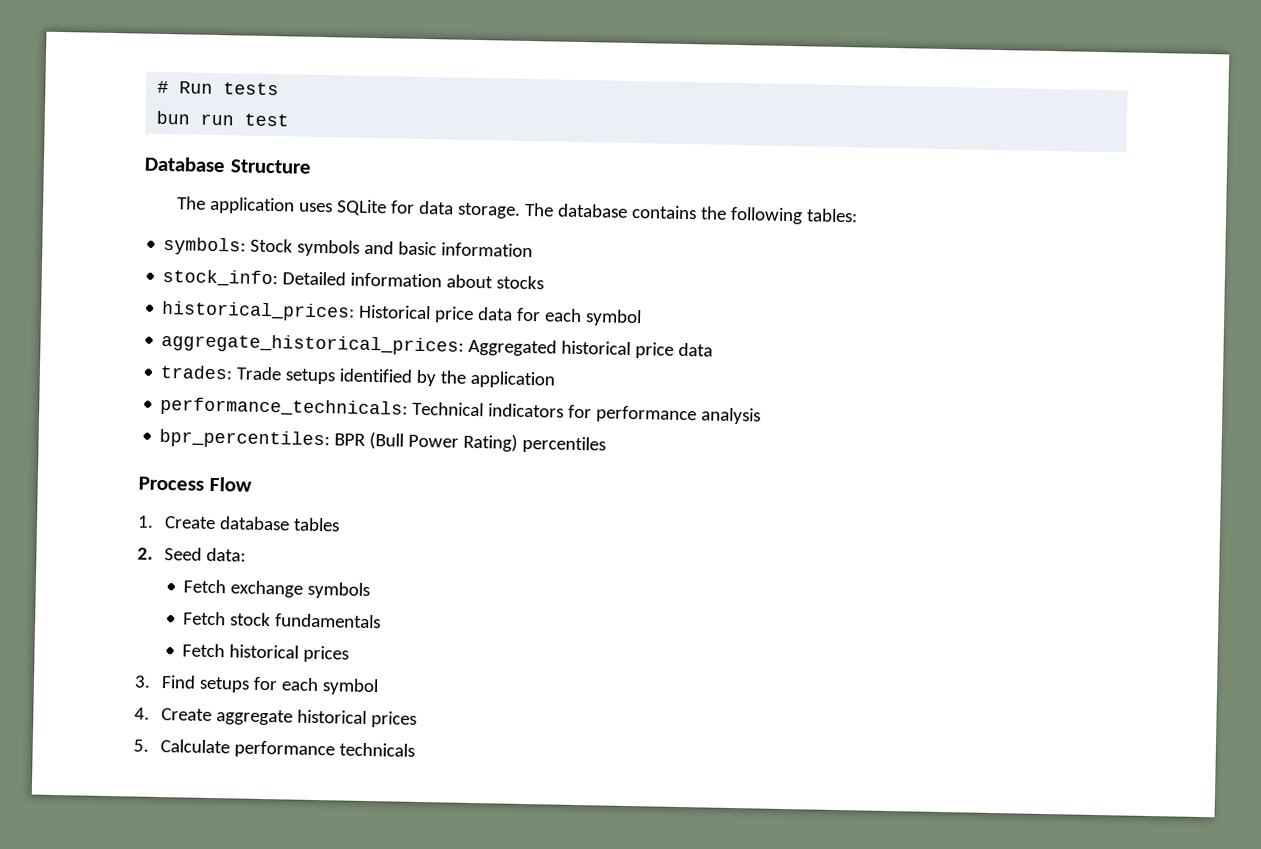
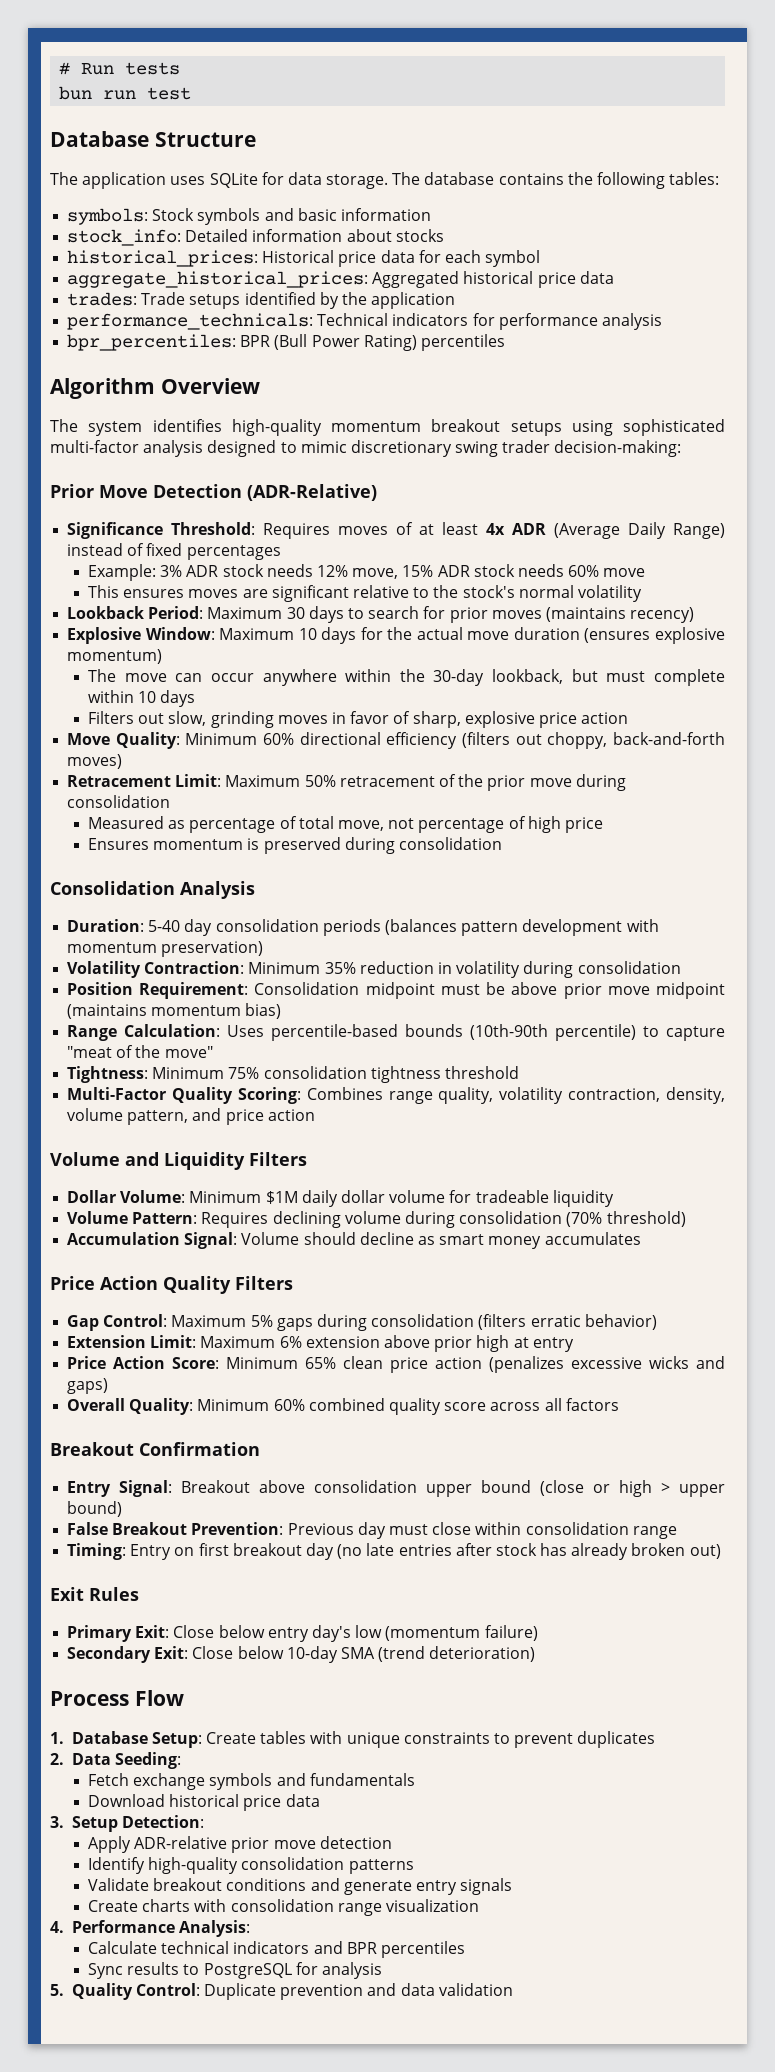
[138,476,252,492] [137,515,340,532] Process Flow // 1. Create database tables -> [50,378,260,399] [50,419,725,436] [50,440,682,457] [50,484,377,501] [67,522,725,539] [67,543,281,560] [88,564,646,581] [88,585,642,602] [67,606,695,623] [67,627,725,644] [67,649,163,664] [88,669,726,686] [88,690,196,707] [88,711,629,728] [67,732,725,749] [67,754,123,769] [67,774,626,791] [67,795,171,808] [88,816,603,833] [88,837,503,854] [50,881,255,899] [67,919,659,936] [67,941,264,957] [67,961,681,978] [67,982,726,999] [67,1003,282,1019] [67,1024,725,1041] [67,1045,213,1058] [67,1066,519,1083] [67,1087,725,1104] [67,1108,315,1125] [50,1152,307,1170] [67,1190,614,1207] [67,1211,686,1228] [67,1232,641,1249] [50,1276,293,1294] [67,1314,657,1331] [67,1335,574,1352] [67,1356,725,1373] [67,1378,109,1394] [67,1398,619,1415] [50,1442,260,1456] [67,1480,725,1497] [67,1501,123,1517] [67,1522,677,1539] [67,1543,721,1560] [50,1587,139,1601] [67,1625,538,1642] [67,1646,536,1663] [50,1690,184,1706] [50,1731,656,1748] Algorithm Overview // The system identifies high-quality momentum breakout setups using sophisticated multi-factor analysis designed to mimic discretionary swing trader decision-making: // Prior Move Detection (ADR-Relative) // Significance Threshold: Requires moves of at least 4x ADR (Average Daily Range) instead of fixed percentages // Example: 3% ADR stock needs 12% move, 15% ADR stock needs 60% move // This ensures moves are significant relative to the stock's normal volatility // Lookback Period: Maximum 30 days to search for prior moves (maintains recency) // Explosive Window: Maximum 10 days for the actual move duration (ensures explosive momentum) // The move can occur anywhere within the 30-day lookback, but must complete within 10 days // Filters out slow, grinding moves in favor of sharp, explosive price action // Move Quality: Minimum 60% directional efficiency (filters out choppy, back-and-forth moves) // Retracement Limit: Maximum 50% retracement of the prior move during consolidation // Measured as percentage of total move, not percentage of high price // Ensures momentum is preserved during consolidation // Consolidation Analysis // Duration: 5-40 day consolidation periods (balances pattern development with momentum preservation) // Volatility Contraction: Minimum 35% reduction in volatility during consolidation // Position Requirement: Consolidation midpoint must be above prior move midpoint (maintains momentum bias) // Range Calculation: Uses percentile-based bounds (10th-90th percentile) to capture "meat of the move" // Tightness: Minimum 75% consolidation tightness threshold // Multi-Factor Quality Scoring: Combines range quality, volatility contraction, density, volume pattern, and price action // Volume and Liquidity Filters // Dollar Volume: Minimum $1M daily dollar volume for tradeable liquidity // Volume Pattern: Requires declining volume during consolidation (70% threshold) // Accumulation Signal: Volume should decline as smart money accumulates // Price Action Quality Filters // Gap Control: Maximum 5% gaps during consolidation (filters erratic behavior) // Extension Limit: Maximum 6% extension above prior high at entry // Price Action Score: Minimum 65% clean price action (penalizes excessive wicks and gaps) // Overall Quality: Minimum 60% combined quality score across all factors // Breakout Confirmation // Entry Signal: Breakout above consolidation upper bound (close or high > upper bound) // False Breakout Prevention: Previous day must close within consolidation range // Timing: Entry on first breakout day (no late entries after stock has already broken out) // Exit Rules // Primary Exit: Close below entry day's low (momentum failure) // Secondary Exit: Close below 10-day SMA (trend deterioration) // Process Flow // 1. Database Setup: Create tables with unique constraints to prevent duplicates
[163,547,246,562] Seed data: -> [71,1752,181,1769] Data Seeding:
[183,611,272,627] // Fetch stock -> [276,1773,306,1786] and
[182,643,350,663] [134,675,379,696] [134,707,417,728] [133,739,415,759] Fetch historical prices // 3. Find setups for each symbol // 4. Create aggregate historical prices // 5. Calculate performance technicals -> [88,1794,320,1811] [50,1815,204,1832] [88,1836,392,1853] [88,1857,414,1874] [88,1878,513,1895] [88,1899,480,1916] [50,1920,250,1937] [88,1941,466,1958] [88,1962,383,1979] [50,1983,513,2000] Download historical price data // 3. Setup Detection: // Apply ADR-relative prior move detection // Identify high-quality consolidation patterns // Validate breakout conditions and generate entry signals // Create charts with consolidation range visualization // 4. Performance Analysis: // Calculate technical indicators and BPR percentiles // Sync results to PostgreSQL for analysis // 5. Quality Control: Duplicate prevention and data validation

